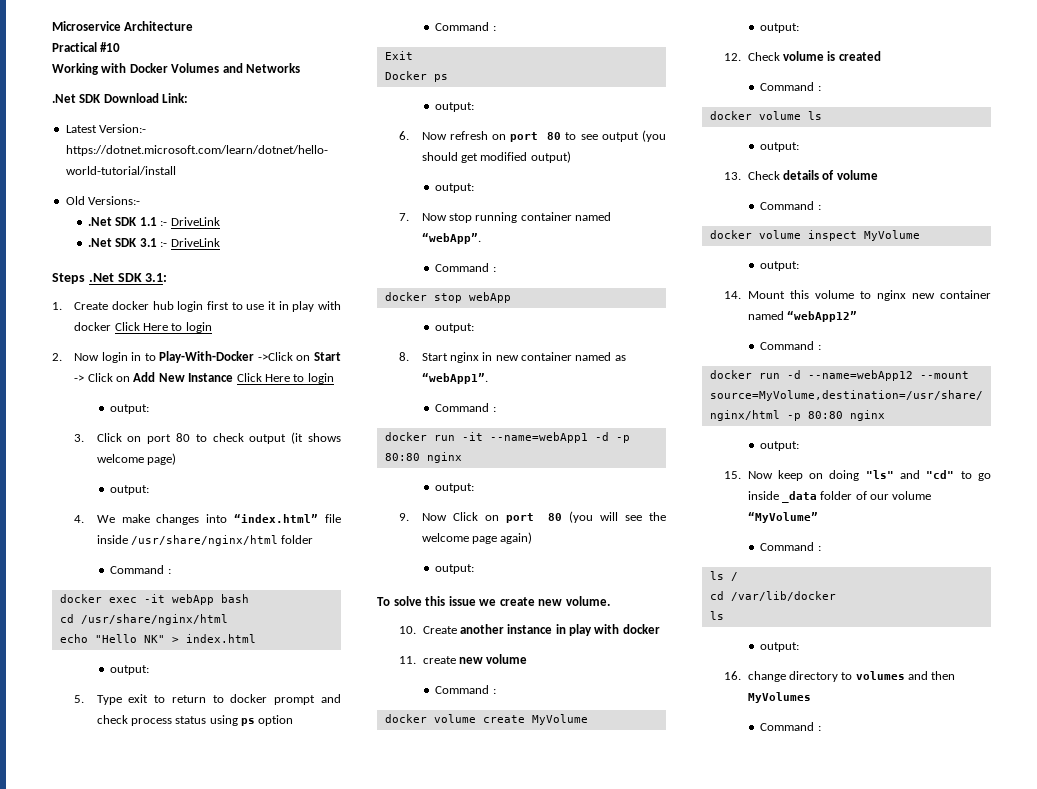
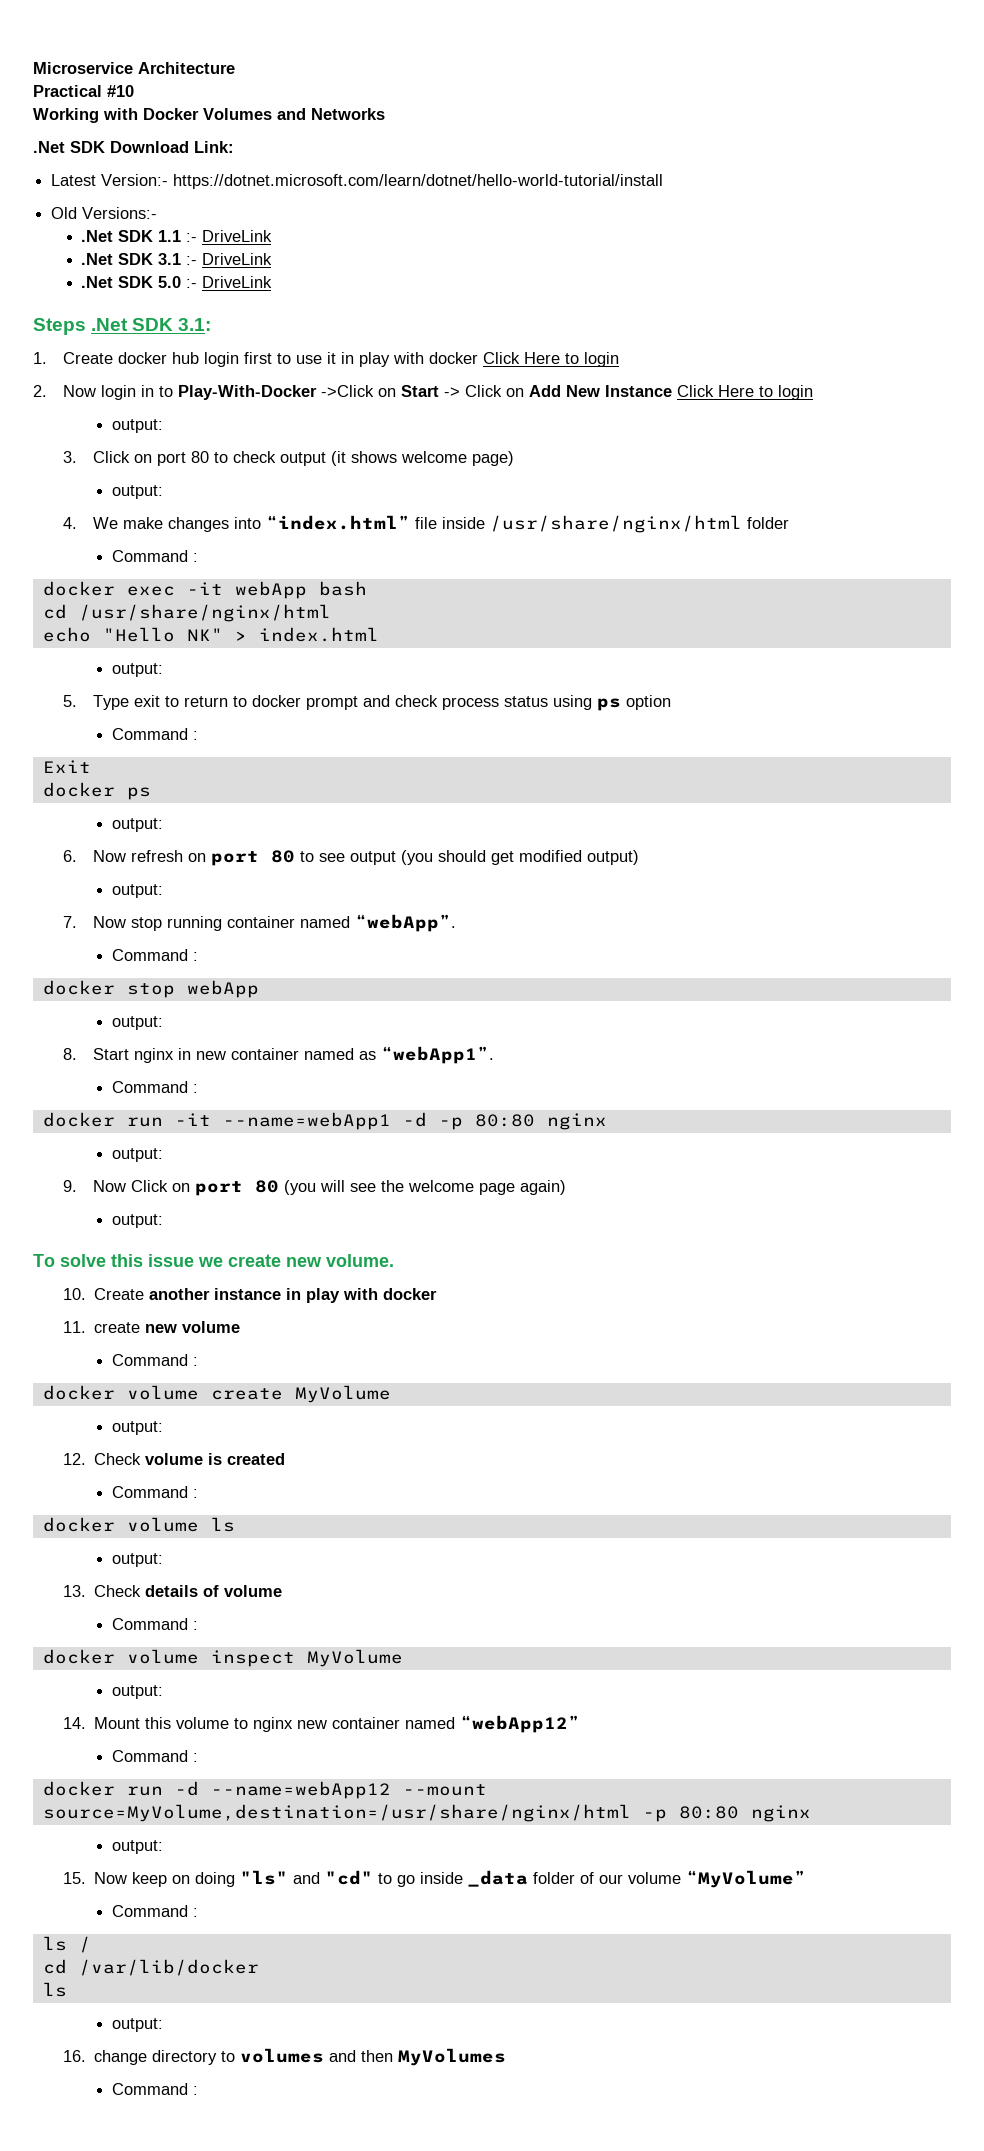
(220, 242) none -> [81,276,273,288] // .Net SDK 5.0 :- DriveLink
[384,71,427,80] Docker -> [42,782,115,797] docker

